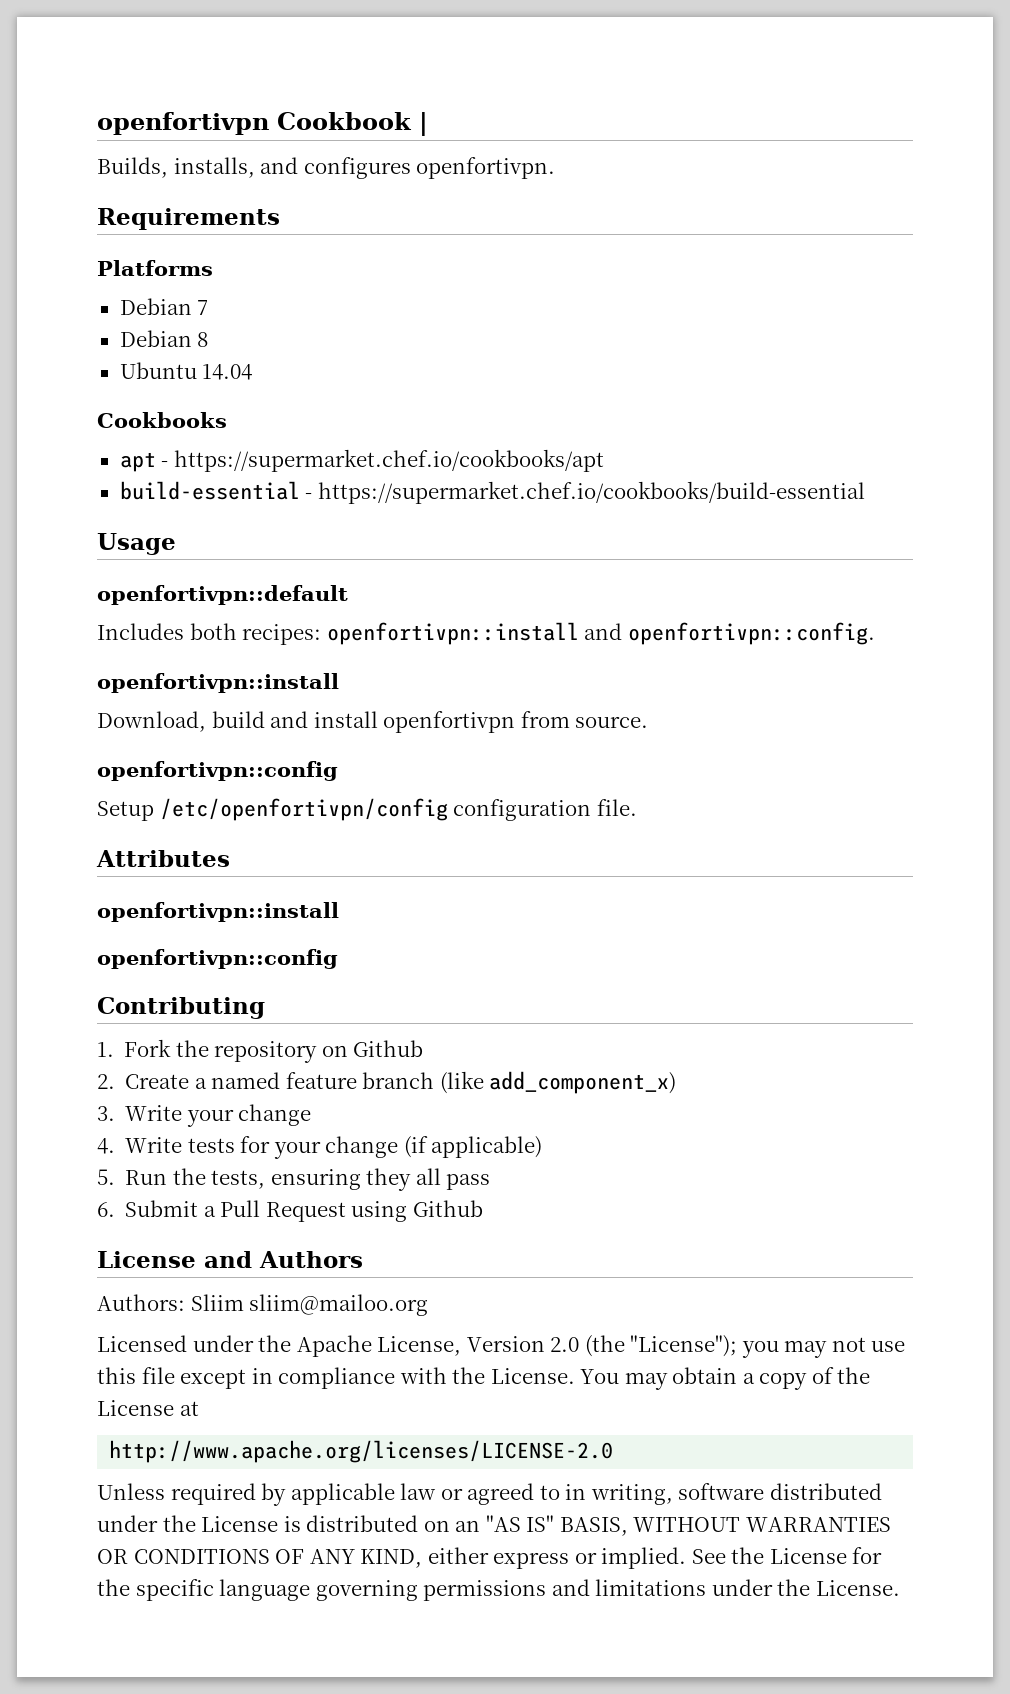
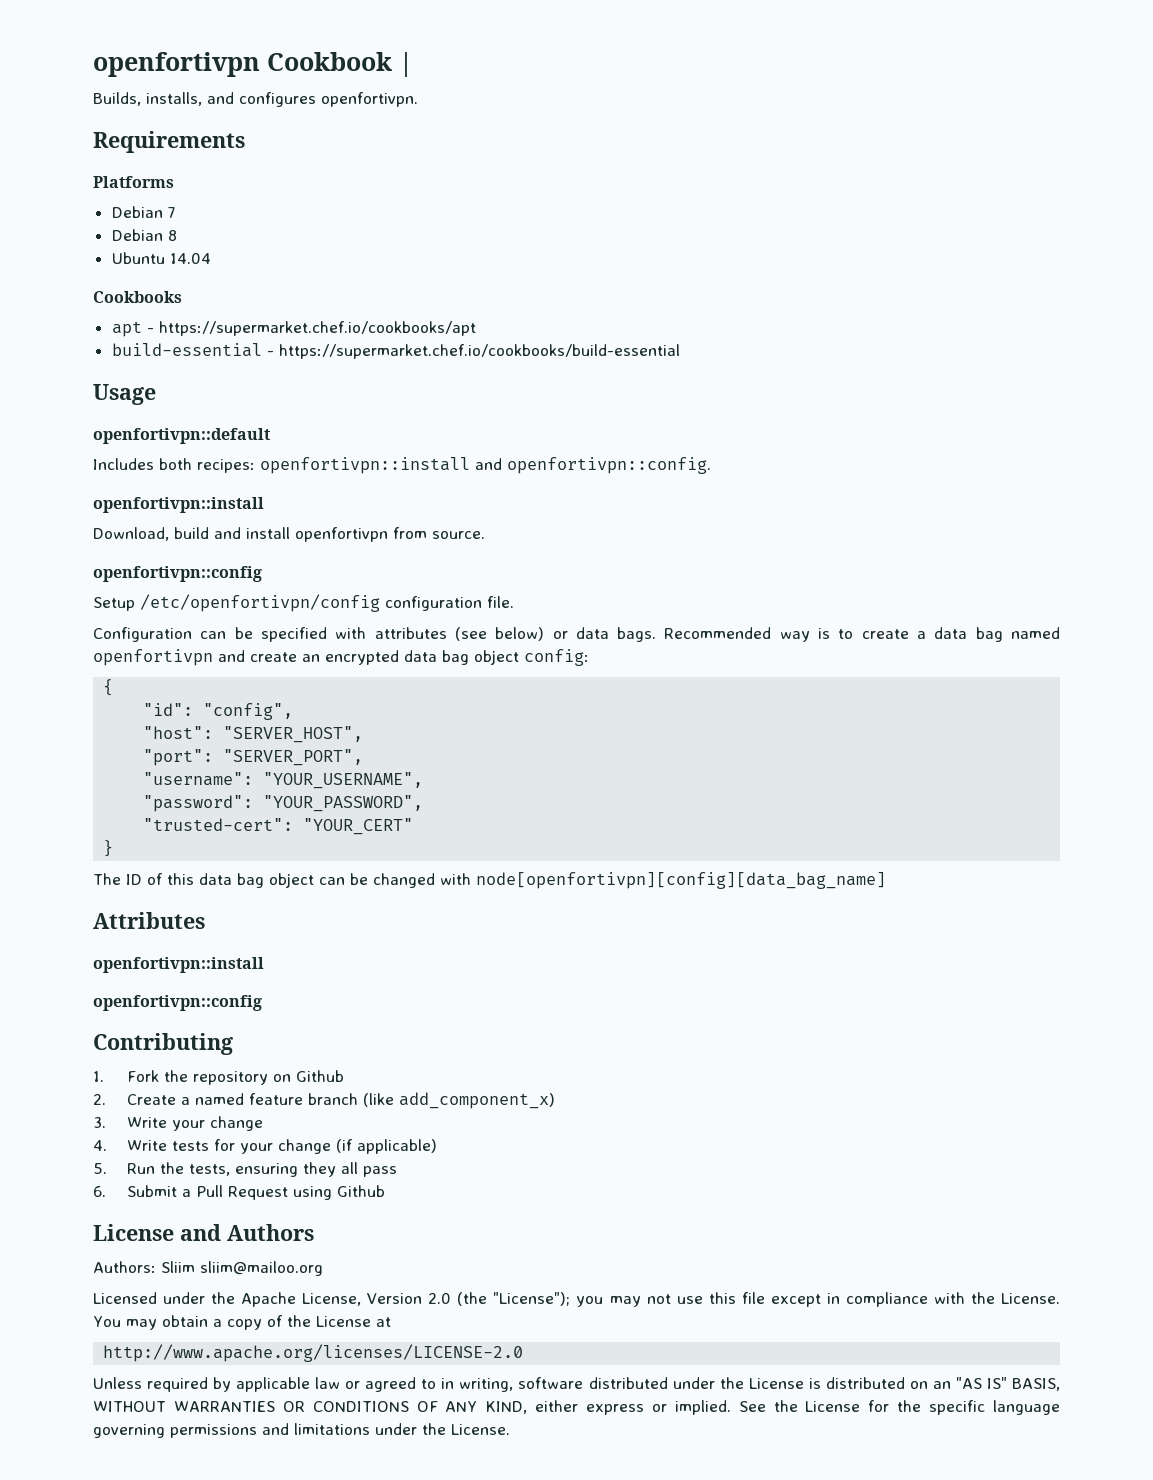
(637, 807) none -> [93,627,1060,642] [93,649,589,666] [103,679,114,696] [143,703,294,720] [143,726,364,743] [143,749,364,766] [143,772,424,789] [143,795,424,812] [143,818,414,835] [103,840,114,857] [93,872,886,889] // Configuration can be specified with attributes (see below) or data bags. Recommended way is to create a data bag named openfortivpn and create an encrypted data bag object config: // { // "id": "config", // "host": "SERVER_HOST", // "port": "SERVER_PORT", // "username": "YOUR_USERNAME", // "password": "YOUR_PASSWORD", // "trusted-cert": "YOUR_CERT" // } // The ID of this data bag object can be changed with node[openfortivpn][config][data_bag_name]

